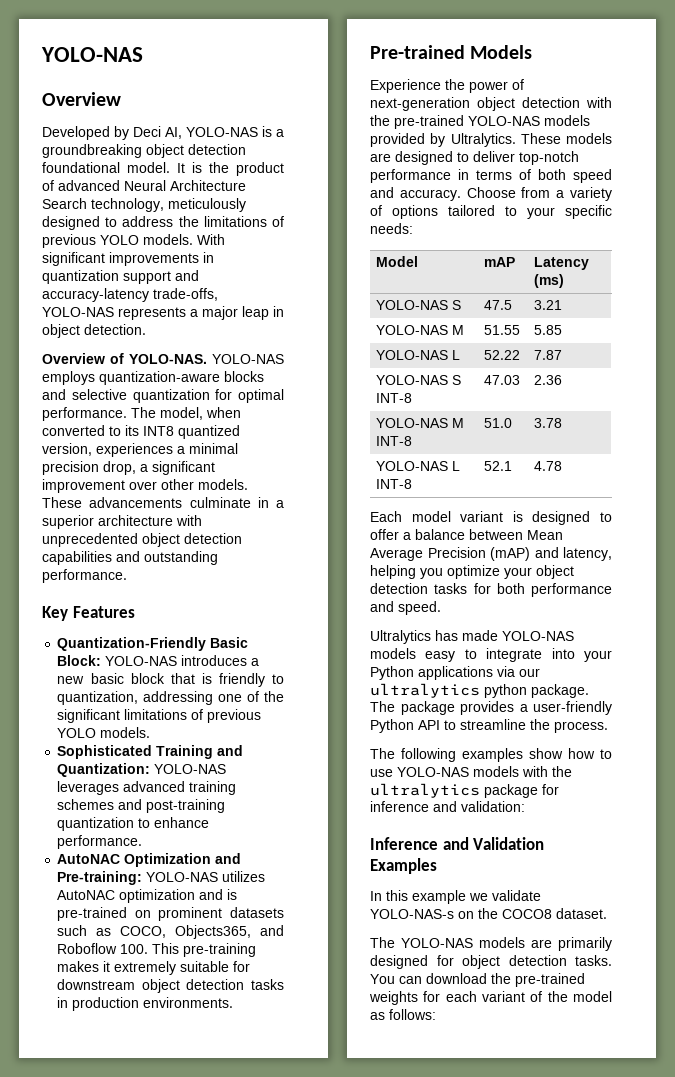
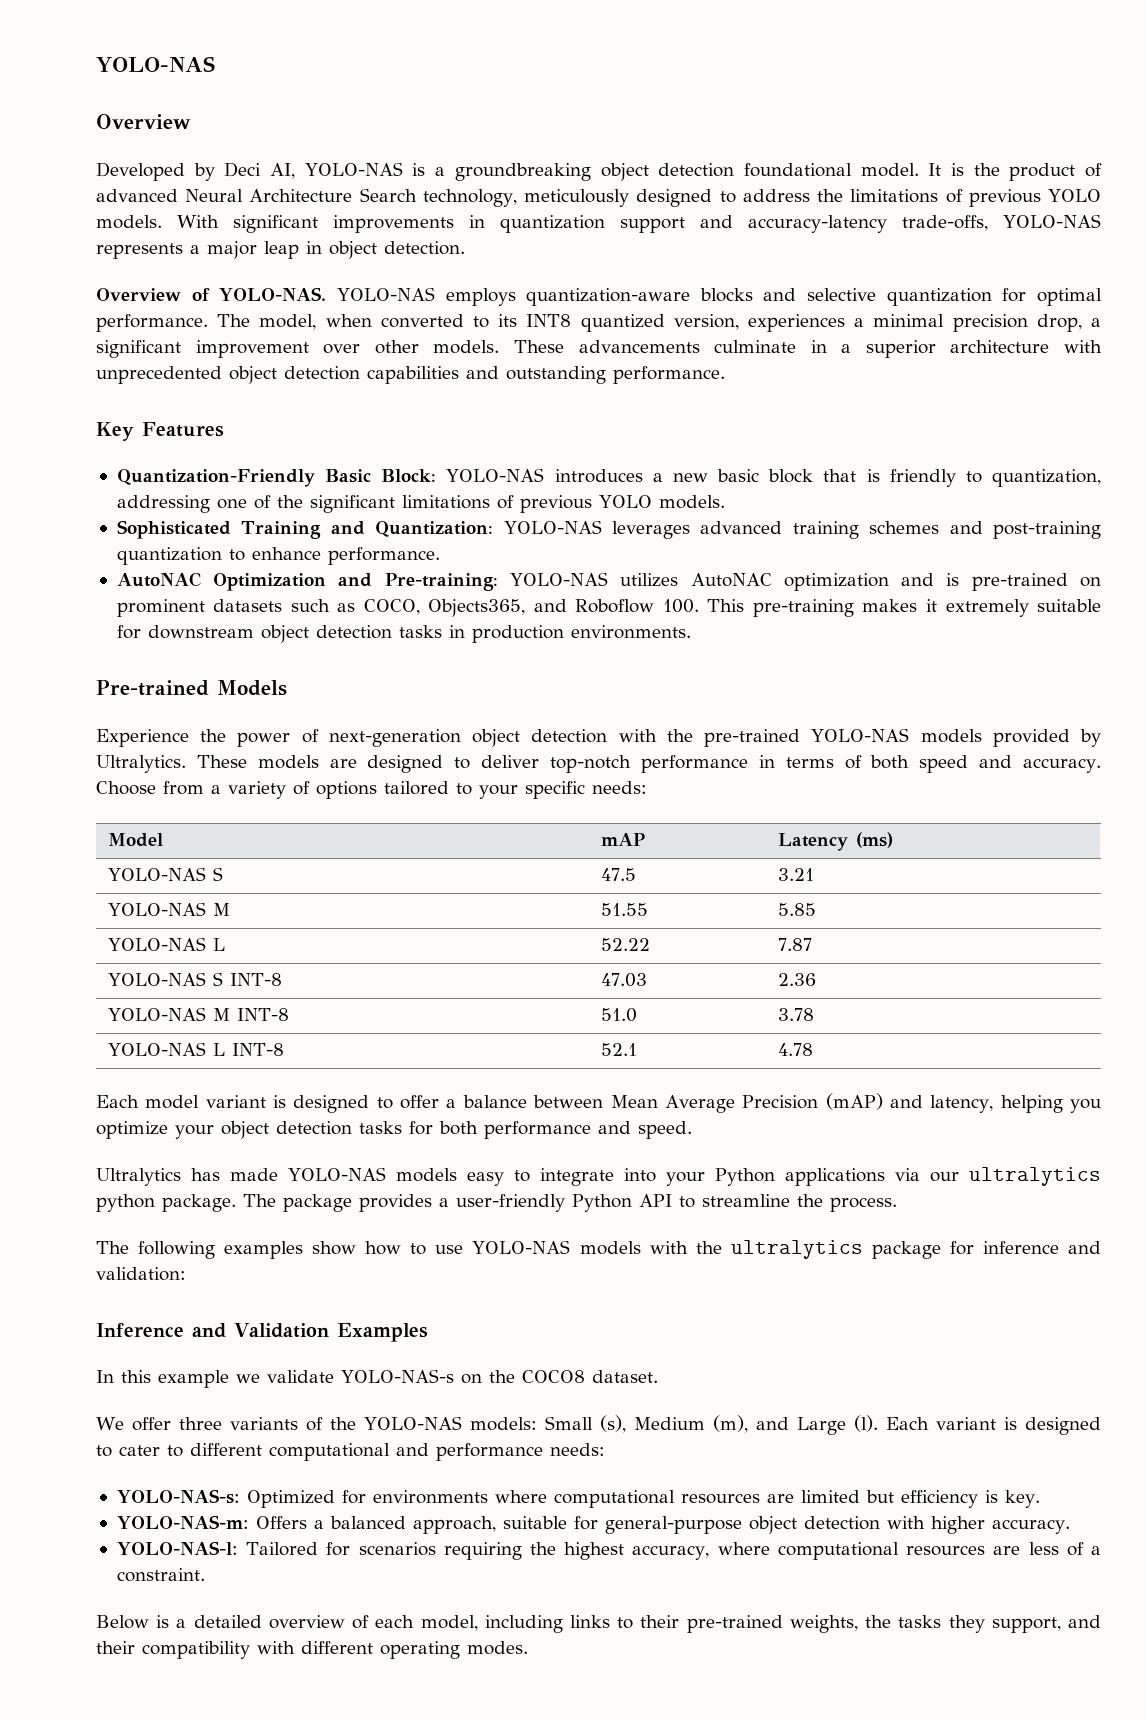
[370,937,612,951] [370,955,612,969] [370,973,585,987] [369,991,612,1005] [370,1009,436,1020] The YOLO-NAS models are primarily designed for object detection tasks. You can download the pre-trained weights for each variant of the model as follows: -> [96,1415,1101,1435] [96,1443,605,1461] [116,1489,1040,1508] [116,1515,1070,1534] [116,1541,1102,1560] [116,1568,205,1582] [96,1615,1101,1633] [96,1641,528,1659] We offer three variants of the YOLO-NAS models: Small (s), Medium (m), and Large (l). Each variant is designed to cater to different computational and performance needs: // YOLO-NAS-s: Optimized for environments where computational resources are limited but efficiency is key. // YOLO-NAS-m: Offers a balanced approach, suitable for general-purpose object detection with higher accuracy. // YOLO-NAS-l: Tailored for scenarios requiring the highest accuracy, where computational resources are less of a constraint. // Below is a detailed overview of each model, including links to their pre-trained weights, the tasks they support, and their compatibility with different operating modes.

